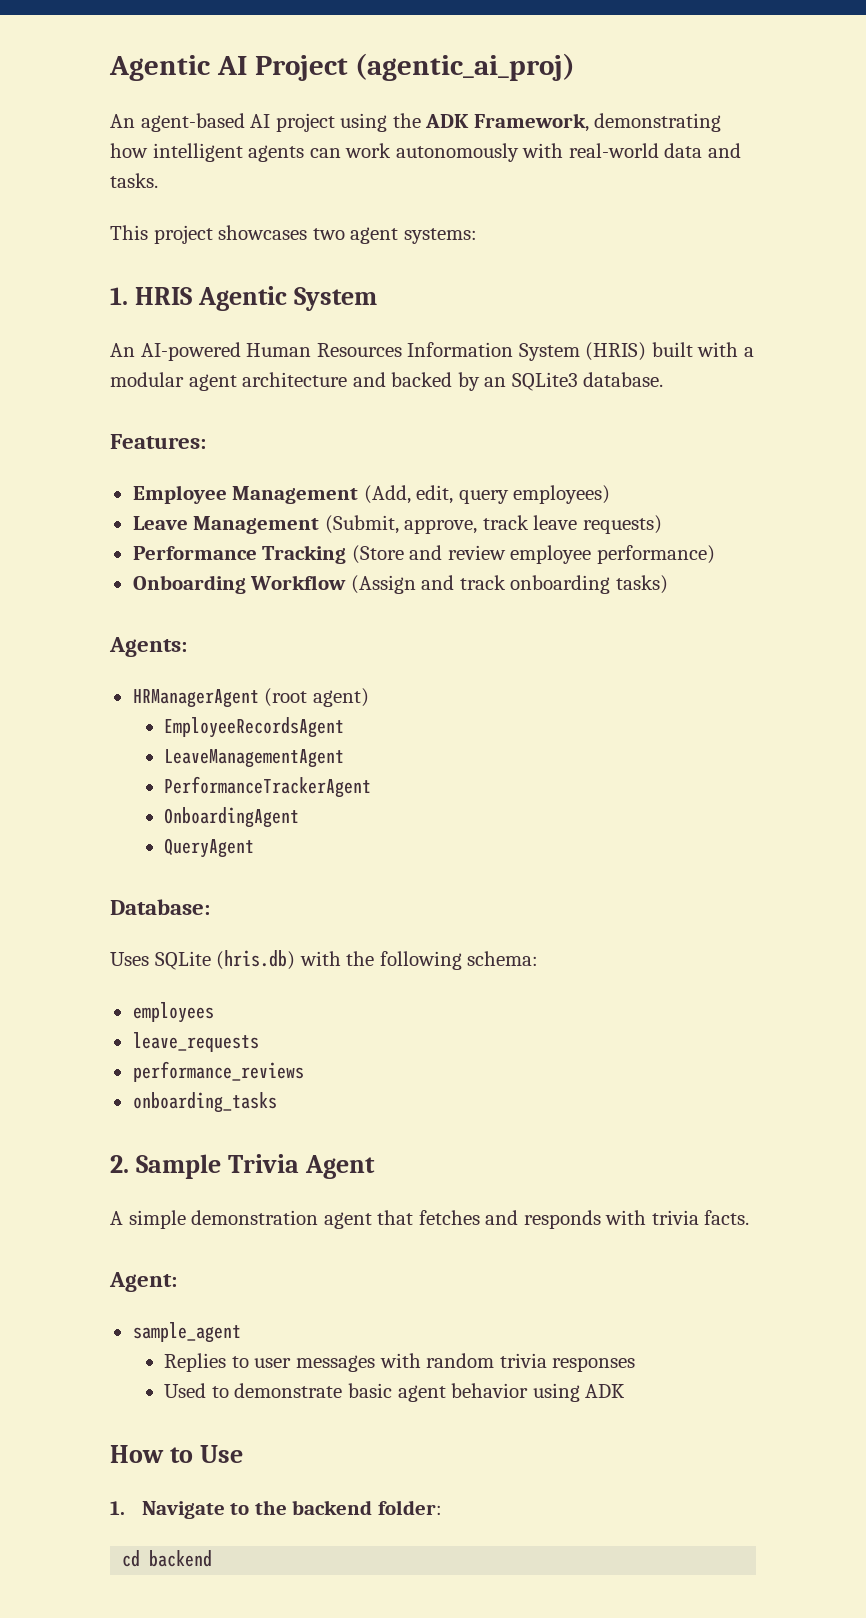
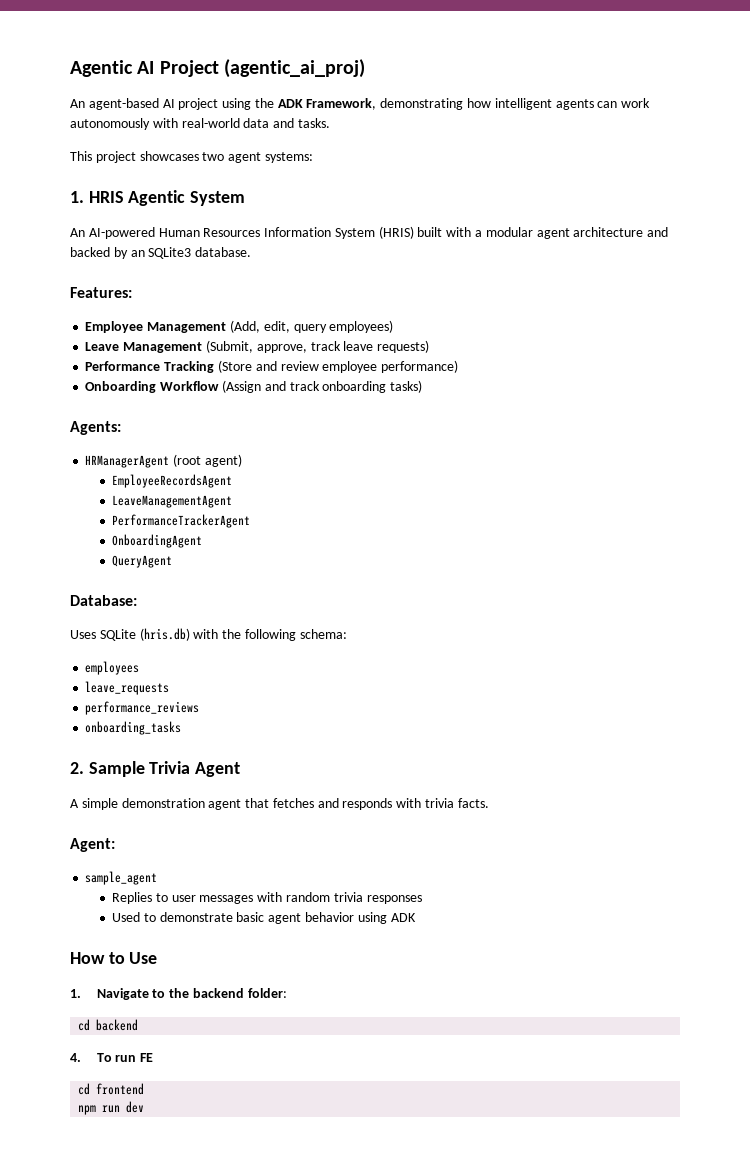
(213, 1558) none -> [70,1053,154,1062] [78,1083,145,1095] [78,1101,145,1115] // 4. To run FE // cd frontend // npm run dev

